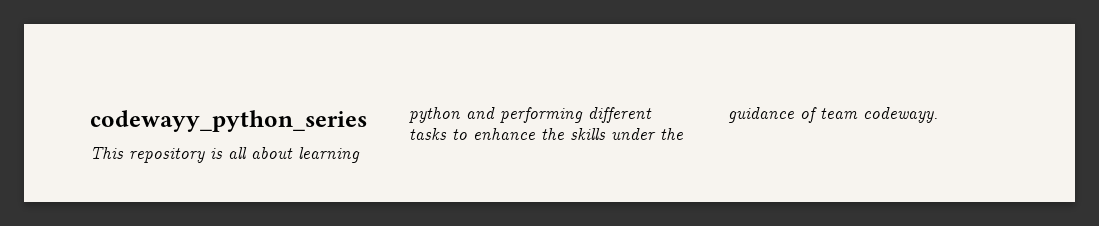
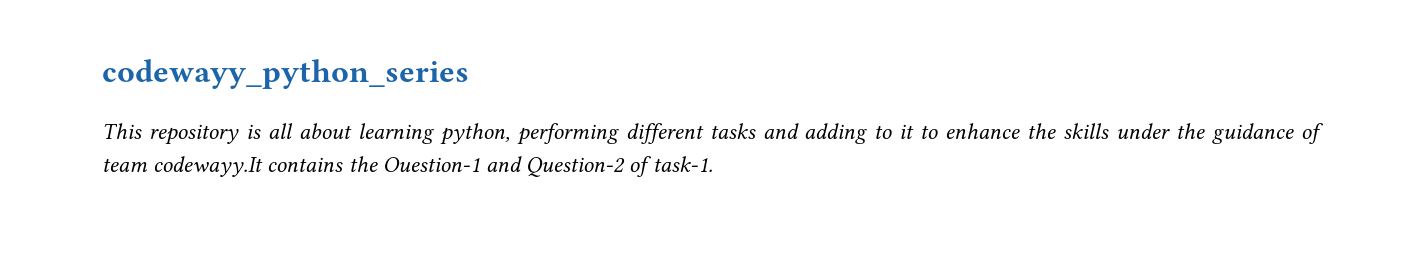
[409,107,495,123] python and -> [439,123,510,145] python,
(447, 134) none -> [762,123,915,144] and adding to it
[863,107,938,123] codewayy. -> [153,156,713,177] codewayy.It contains the Ouestion-1 and Question-2 of task-1.

